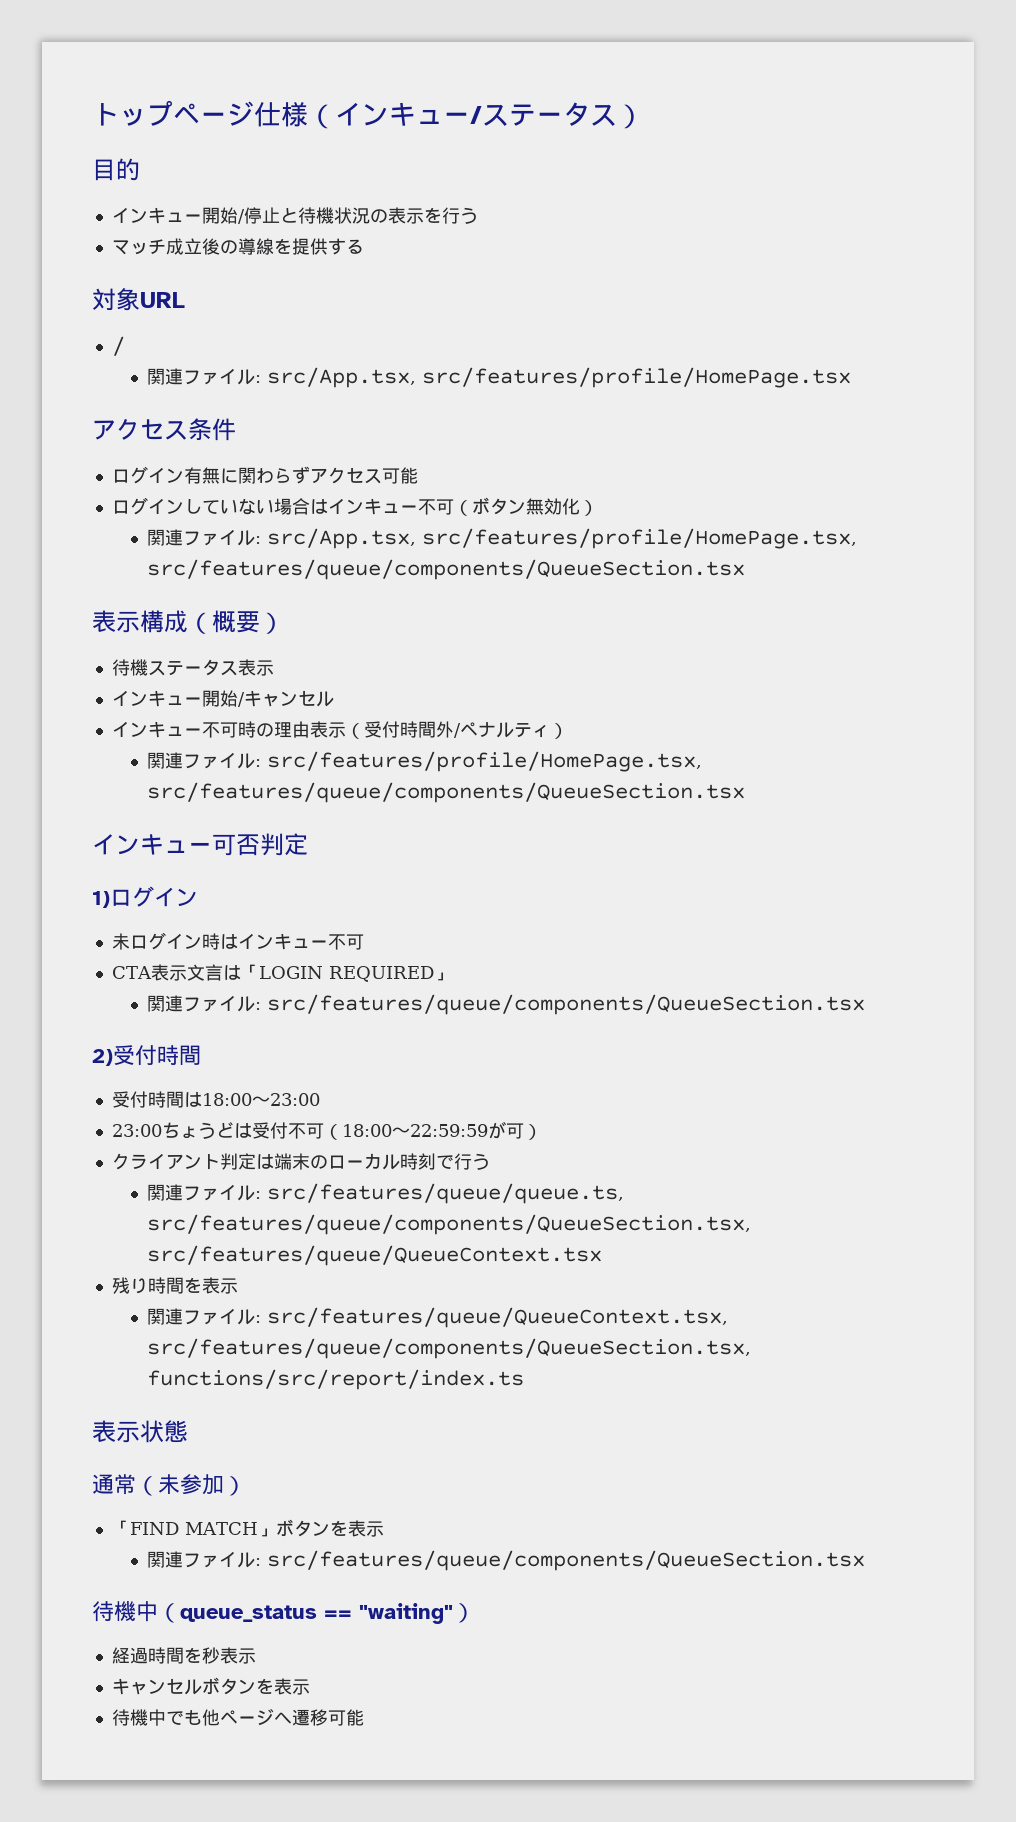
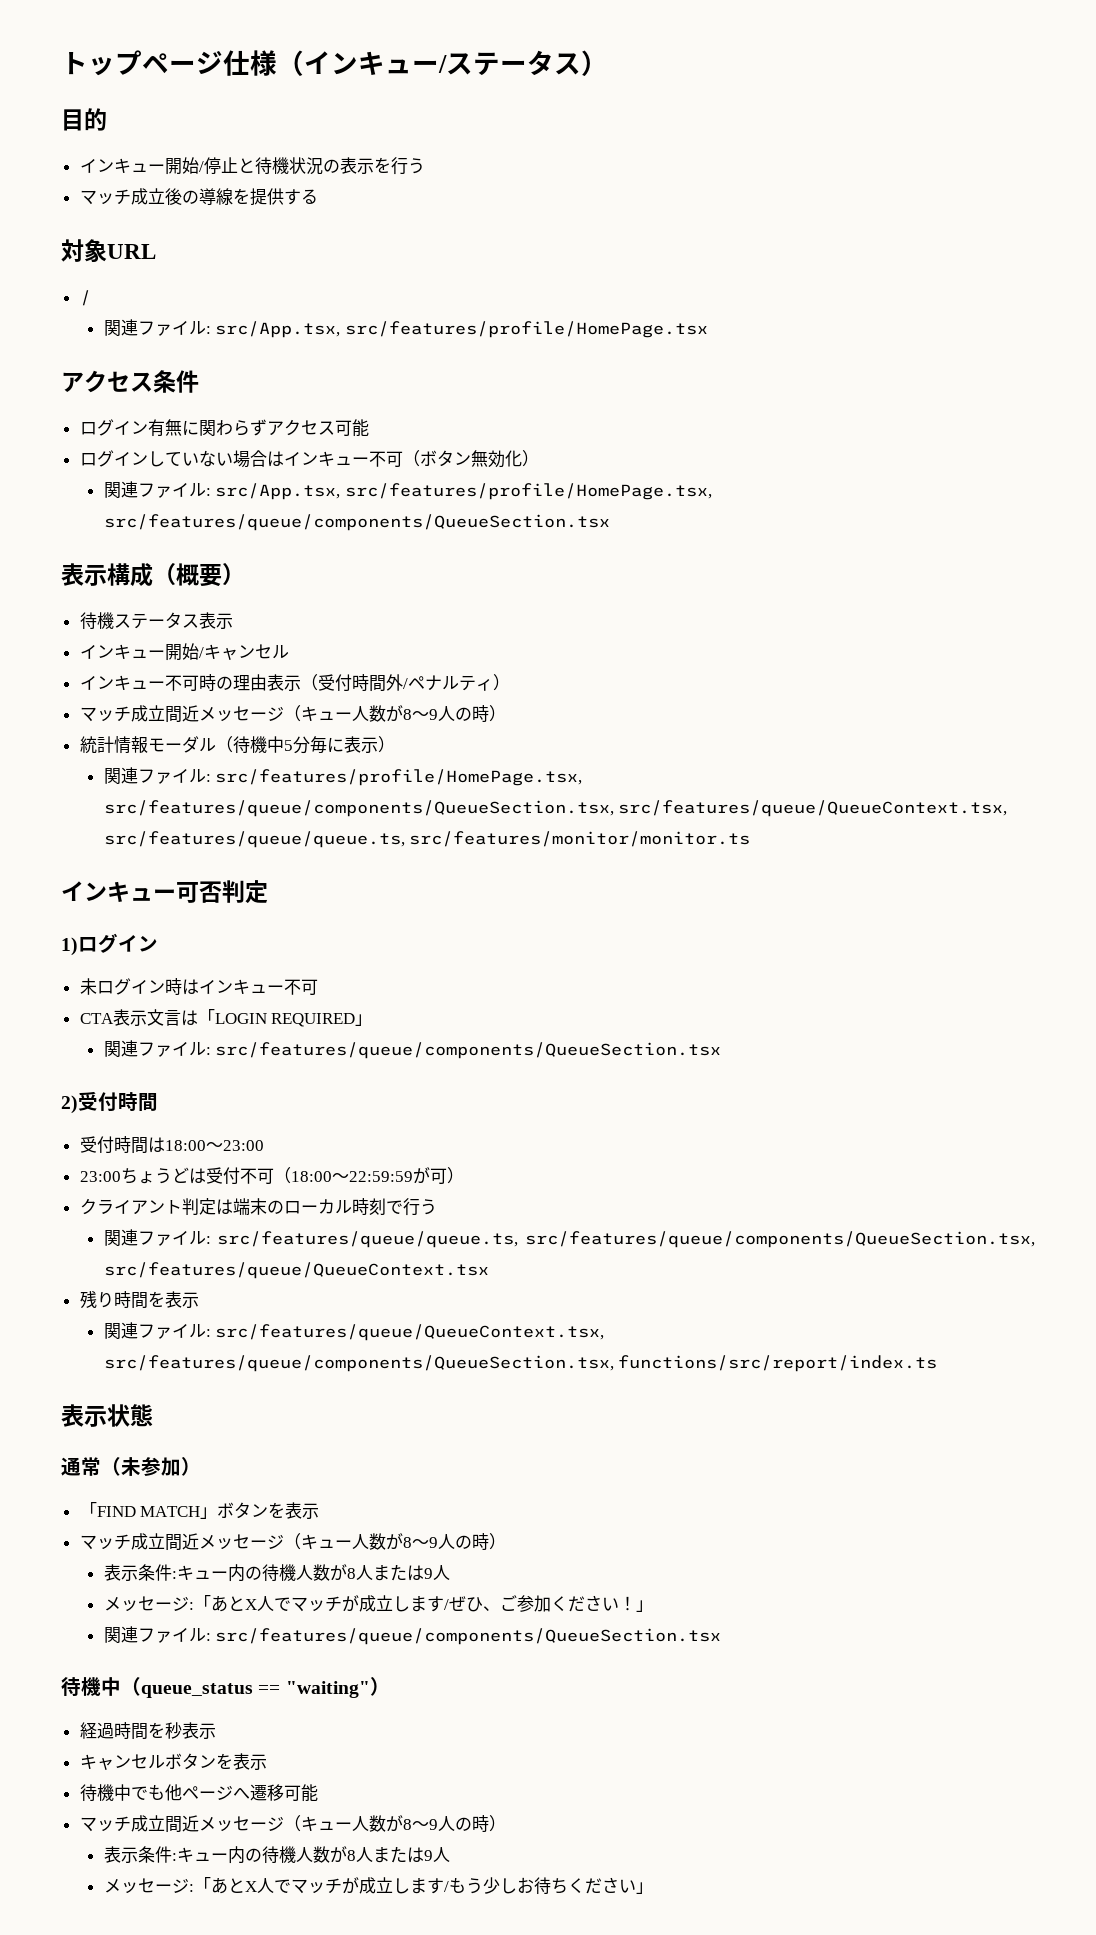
(568, 731) none -> [79,705,506,723] [79,736,395,754] // マッチ成立間近メッセージ（キュー人数が8〜9人の時） // 統計情報モーダル（待機中5分毎に表示）
[147,782,746,803] src/features/queue/components/QueueSection.tsx -> [103,800,1008,817] [103,831,751,848] src/features/queue/components/QueueSection.tsx, src/features/queue/QueueContext.tsx, src/features/queue/queue.ts, src/features/monitor/monitor.ts
(384, 1529) none -> [79,1533,506,1551] [103,1564,450,1582] [103,1595,653,1612] // マッチ成立間近メッセージ（キュー人数が8〜9人の時） // 表示条件:キュー内の待機人数が8人または9人 // メッセージ:「あとX人でマッチが成立します/ぜひ、ご参加ください！」
(364, 1717) none -> [79,1815,506,1833] [103,1846,450,1864] [103,1877,653,1895] // マッチ成立間近メッセージ（キュー人数が8〜9人の時） // 表示条件:キュー内の待機人数が8人または9人 // メッセージ:「あとX人でマッチが成立します/もう少しお待ちください」

